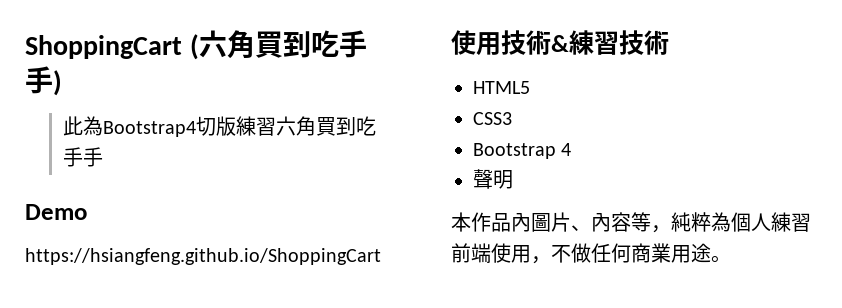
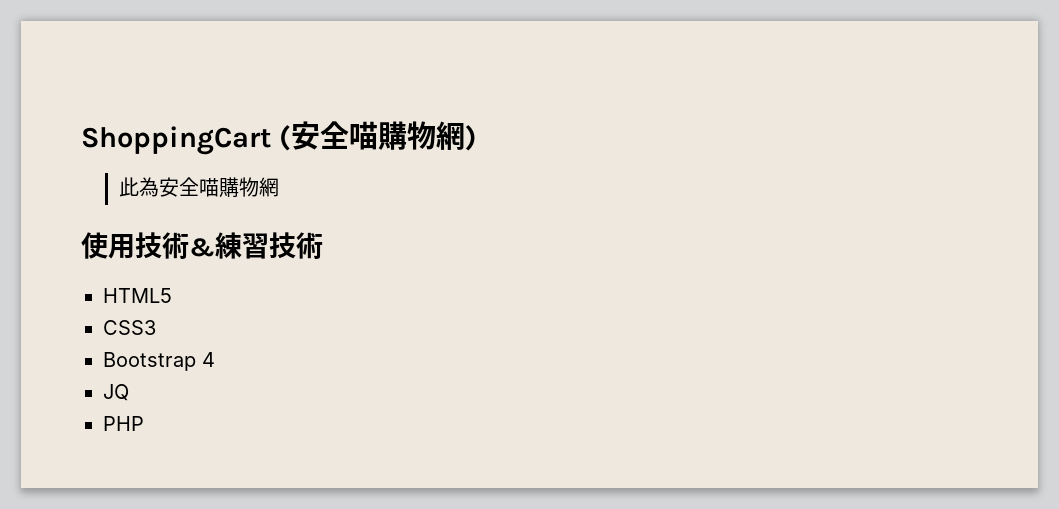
[198,30,367,59] [25,66,53,94] 六角買到吃手手 -> [290,121,465,150] 安全喵購物網
[103,116,377,137] [63,147,104,167] [25,204,87,220] [25,248,381,265] Bootstrap4切版練習六角買到吃手手 // Demo // https://hsiangfeng.github.io/ShoppingCart -> [159,177,280,198] 安全喵購物網
[473,169,513,189] [451,212,811,233] [451,243,731,264] 聲明 // 本作品內圖片、內容等，純粹為個人練習前端使用，不做任何商業用途。 -> [103,384,129,401] [103,416,144,431] JQ // PHP

